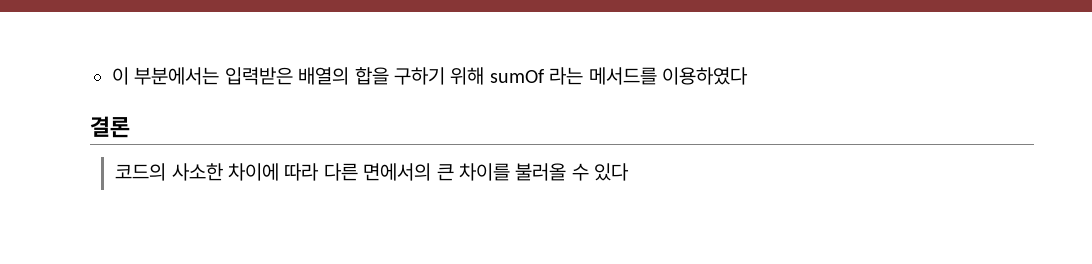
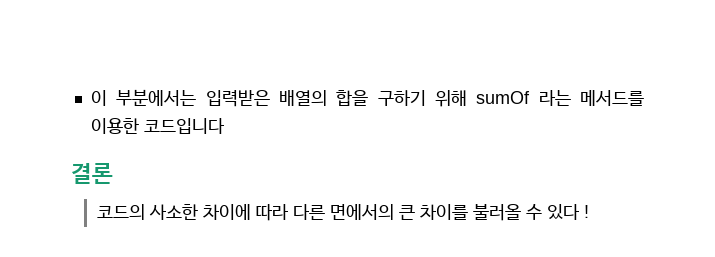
[661,67,748,85] 이용하였다 -> [90,118,225,134] 이용한 코드입니다
(630, 172) none -> [583,205,589,218] !

